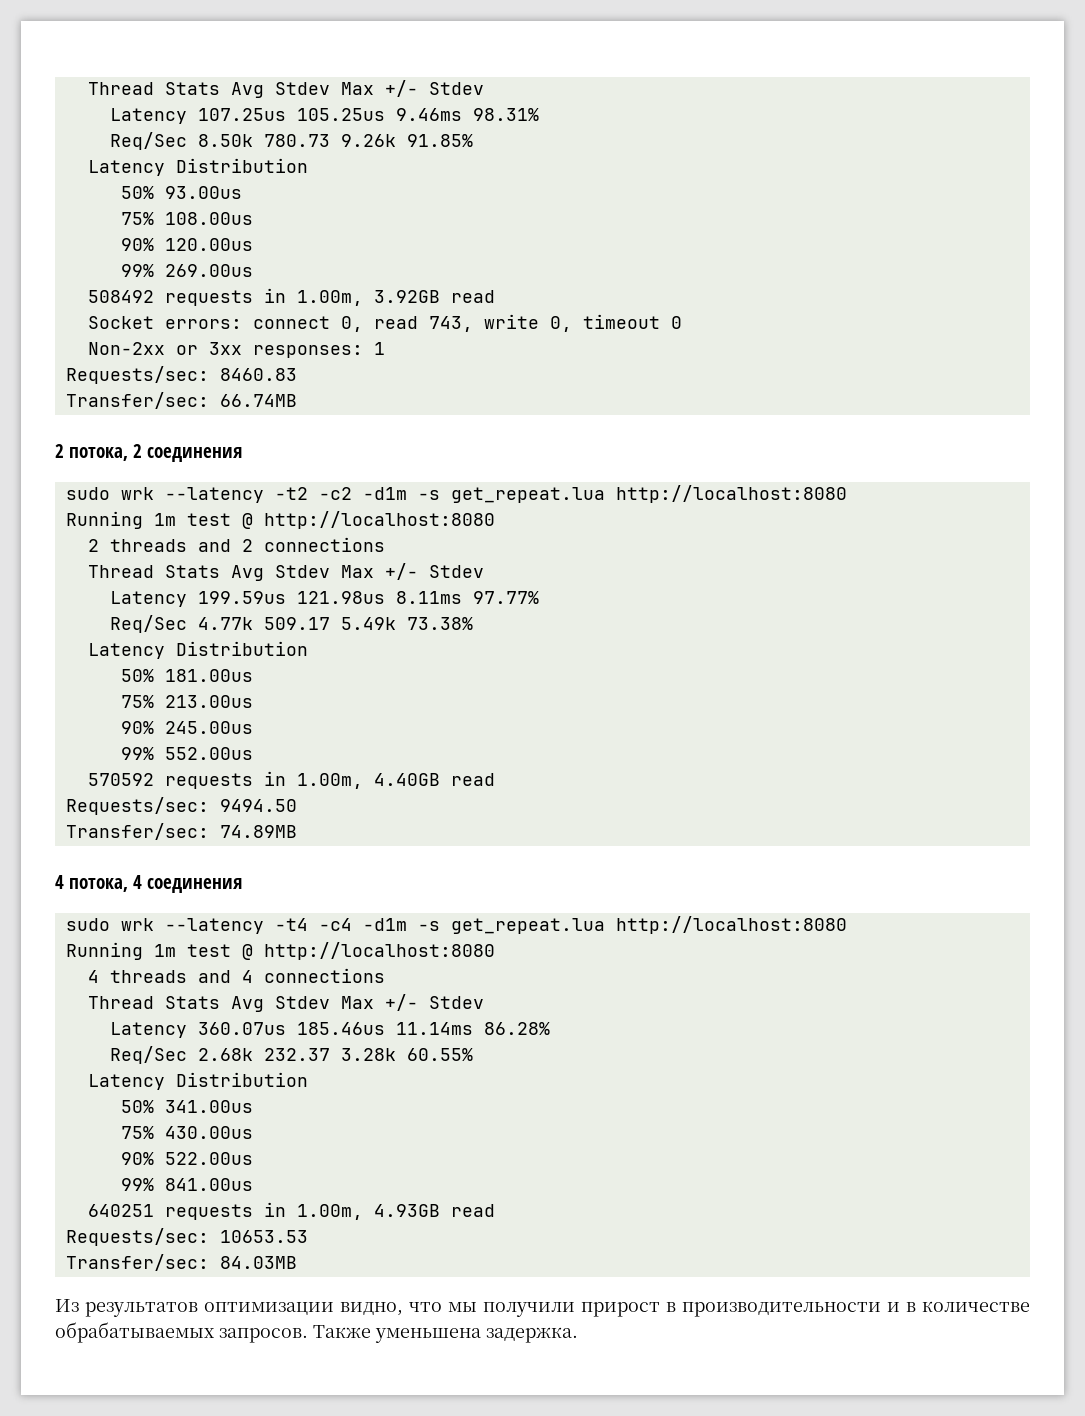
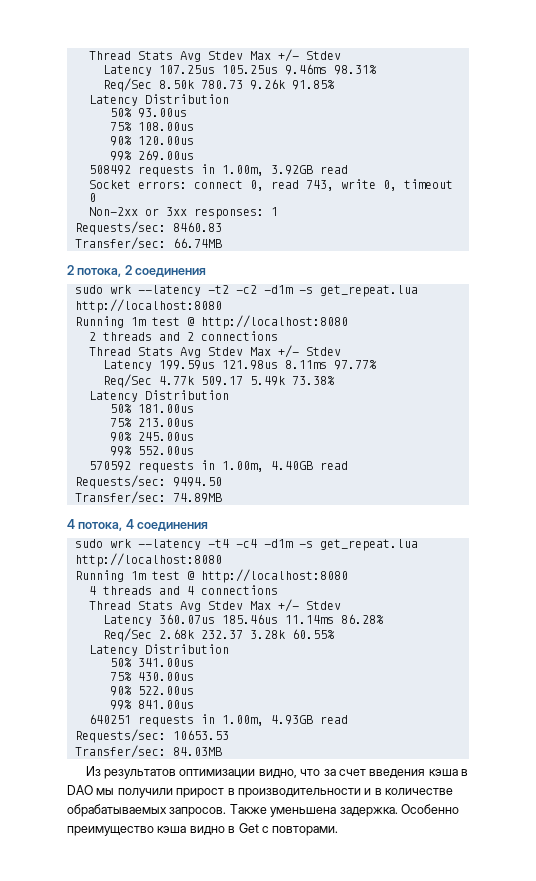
(442, 1307) none -> [323,769,469,778] [67,785,93,795] за счет введения кэша в DAO
(578, 1335) none -> [400,804,459,814] [67,823,339,836] Особенно преимущество кэша видно в Get с повторами.

